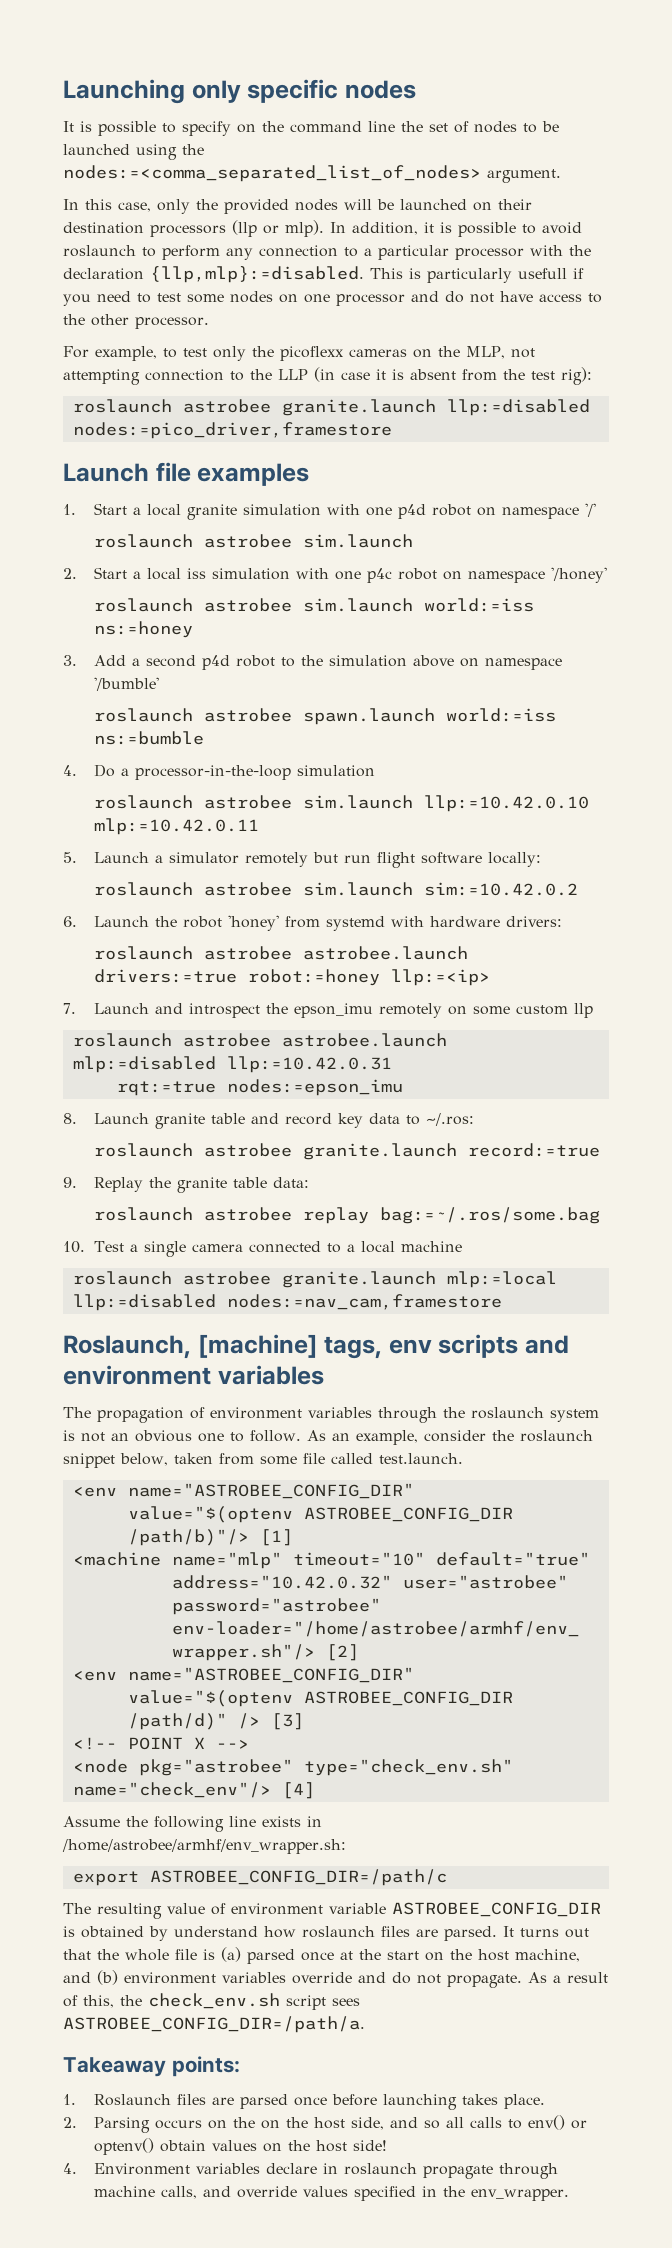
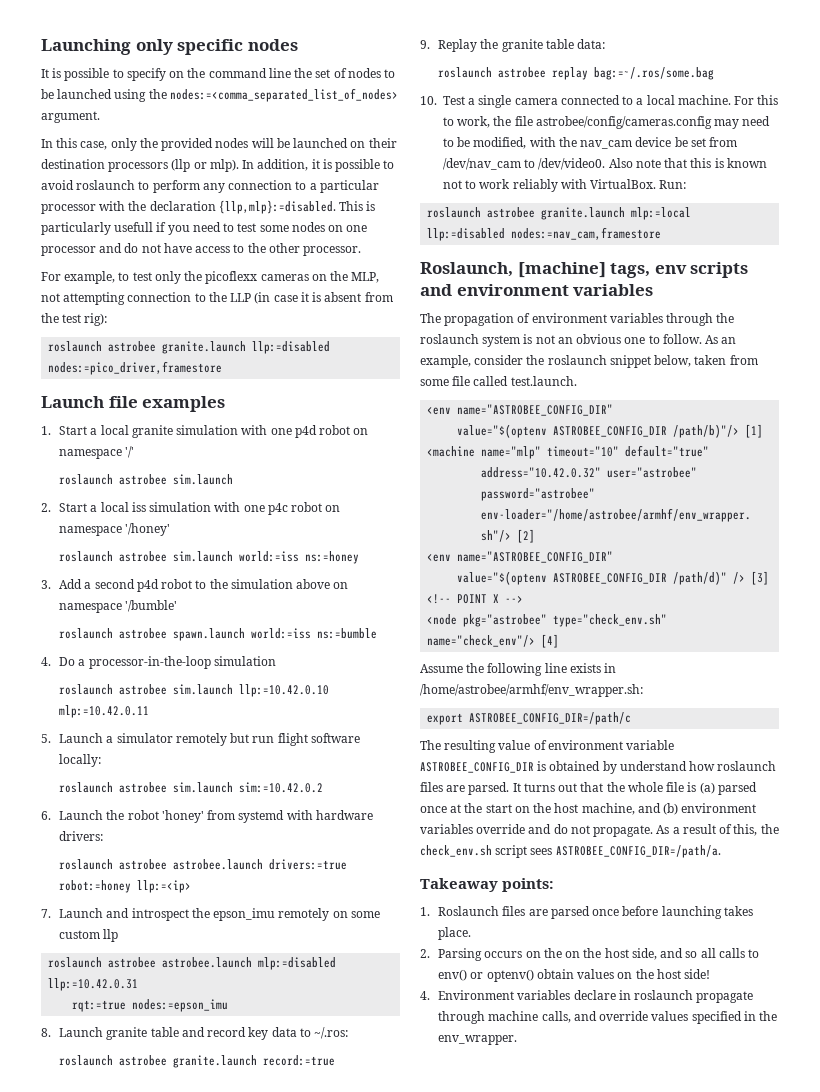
[400,1241,462,1252] machine -> [677,95,779,105] [443,116,771,129] [443,137,738,149] [443,158,767,170] [443,179,687,192] machine. For this to work, the file astrobee/config/cameras.config may need to be modified, with the nav_cam device be set from /dev/nav_cam to /dev/video0. Also note that this is known not to work reliably with VirtualBox. Run:

